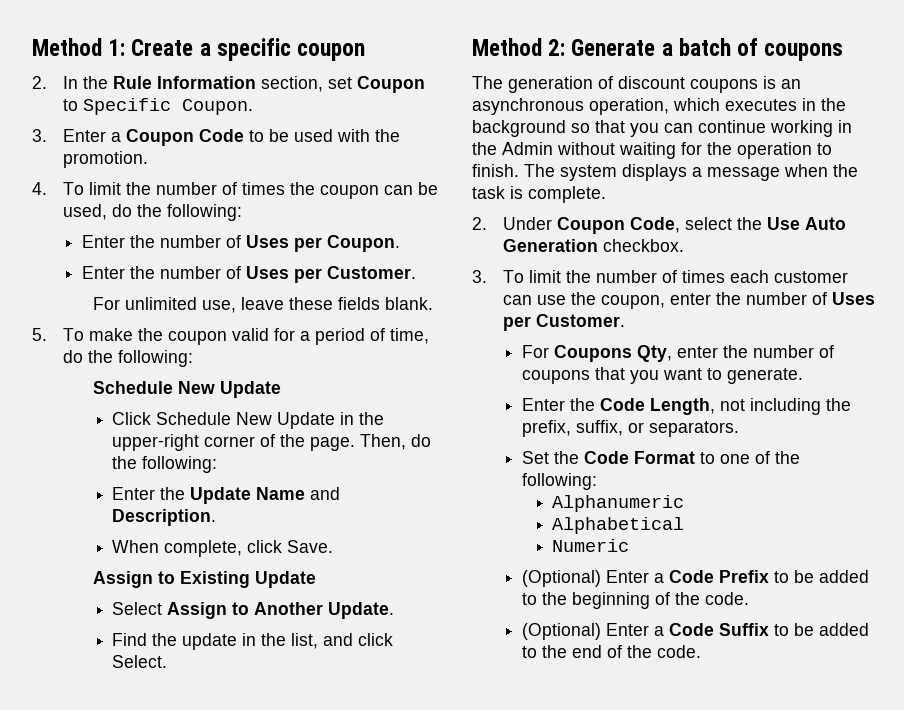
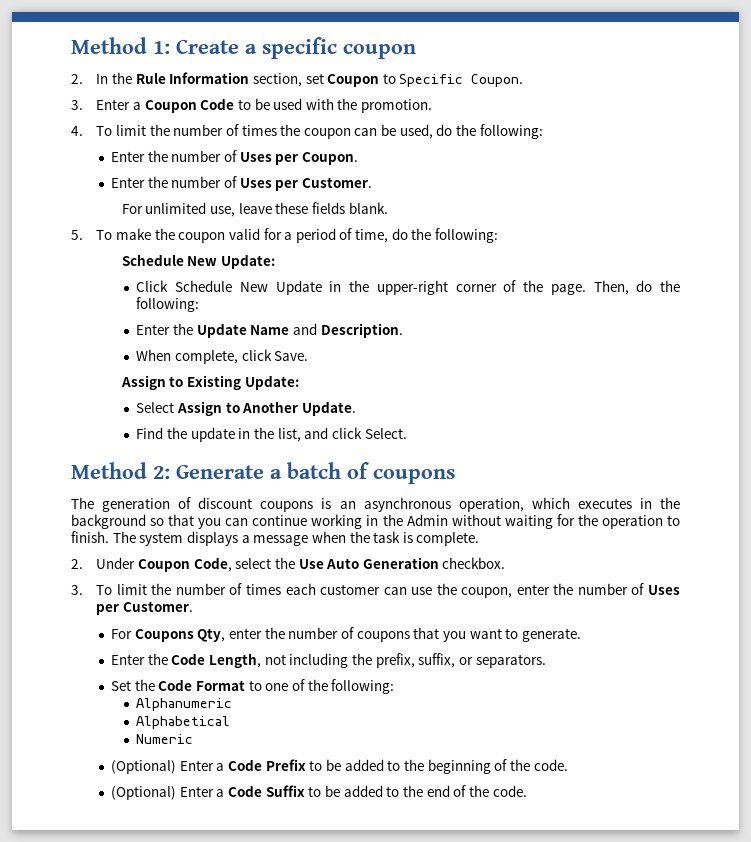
[220,381,282,398] Update -> [220,254,275,269] Update:
[255,571,317,588] Update -> [244,375,299,390] Update:

